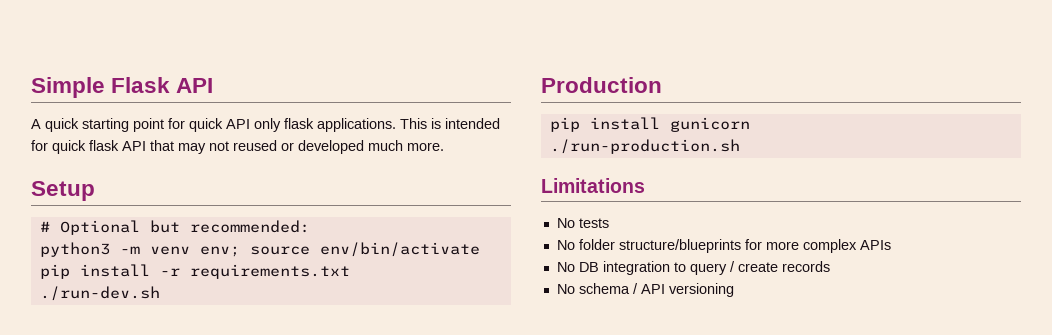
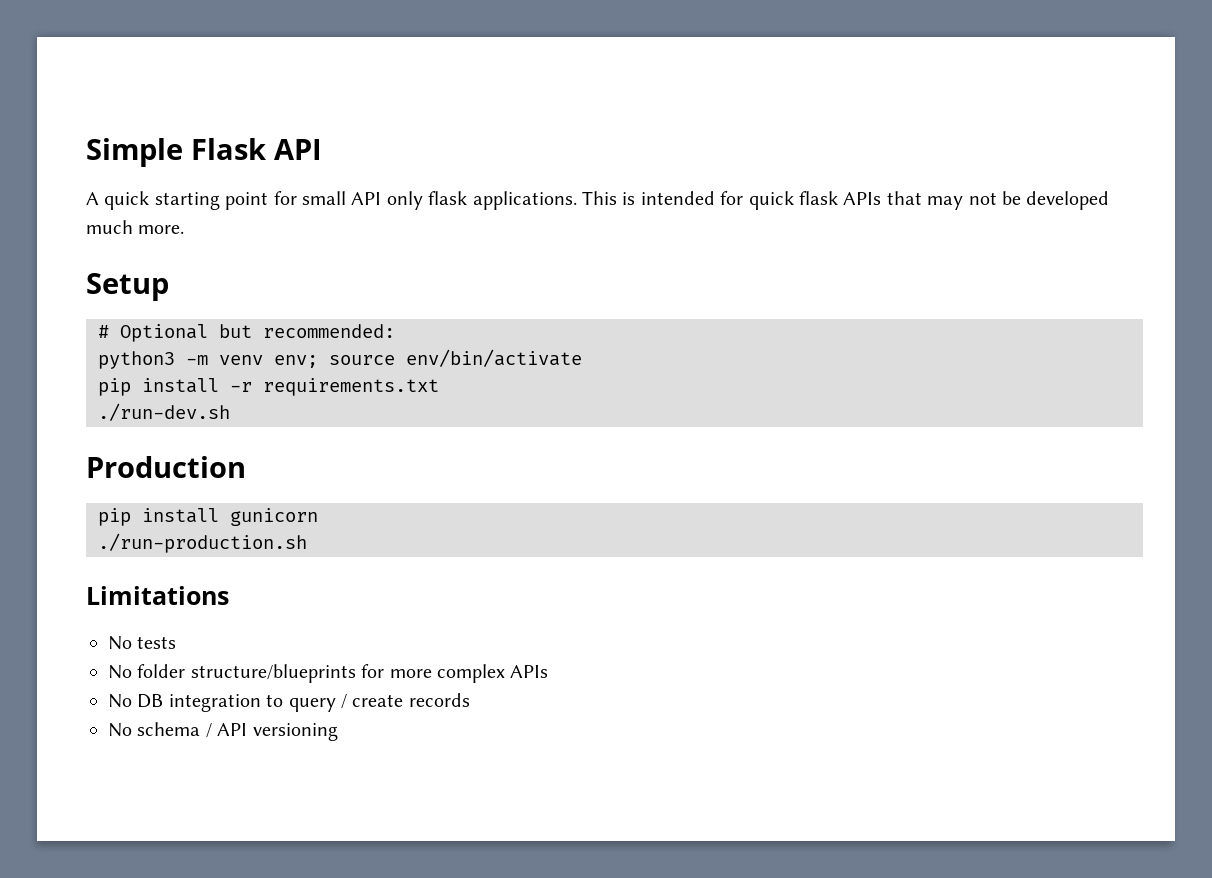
[189,118,223,132] quick -> [302,191,346,205] small
[122,141,146,151] API -> [843,192,882,205] APIs
[233,140,294,151] reused or -> [1001,191,1021,205] be

